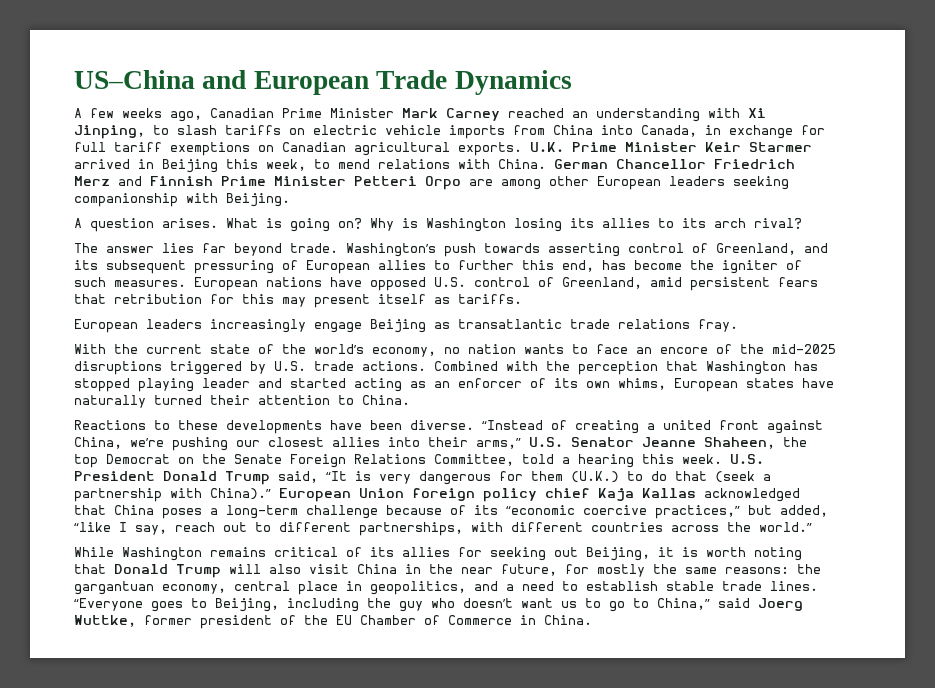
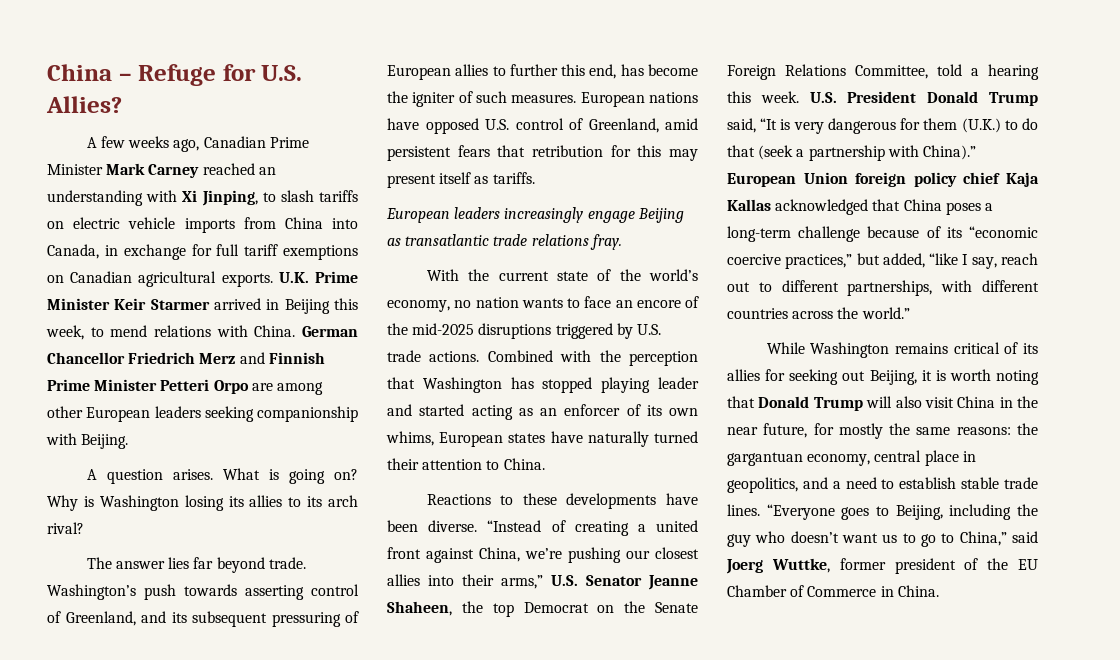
[74,70,572,95] US–China and European Trade Dynamics -> [47,64,303,86] [46,96,122,113] China – Refuge for U.S. Allies?

